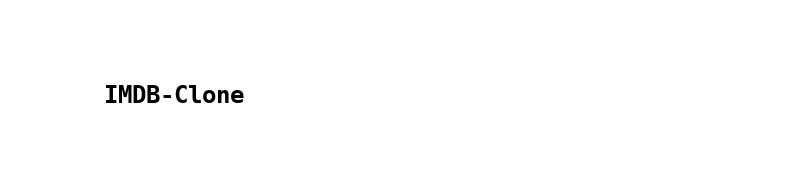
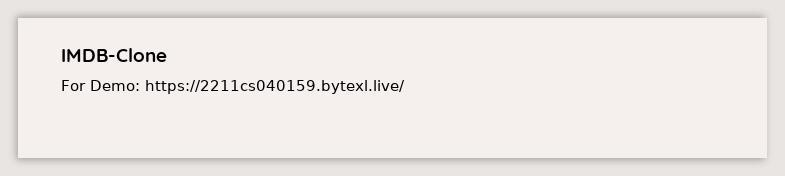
(244, 94) none -> [61,80,405,94] // For Demo: https://2211cs040159.bytexl.live/

